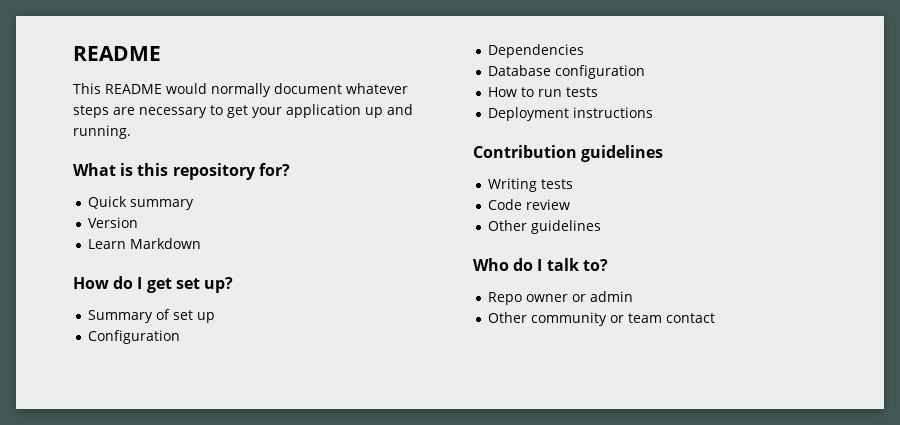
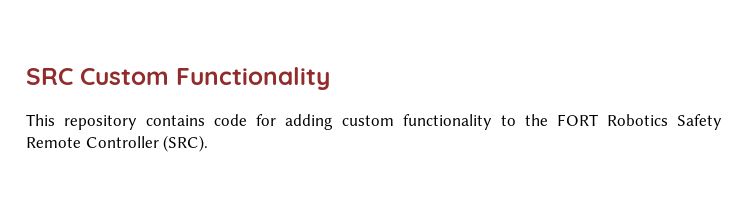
[73,46,161,61] [73,83,408,97] [73,104,413,118] [73,125,131,139] [73,163,290,180] [87,196,194,210] [87,217,138,228] [87,238,201,249] [73,276,233,293] [87,309,215,323] [87,330,180,344] [487,44,584,58] [487,65,645,79] [487,87,598,97] [487,107,653,121] [473,145,664,162] [487,178,573,192] [487,199,570,210] [487,220,601,234] [473,258,608,271] [487,291,633,305] [487,312,715,326] README // This README would normally document whatever steps are necessary to get your application up and running. // What is this repository for? // Quick summary // Version // Learn Markdown // How do I get set up? // Summary of set up // Configuration // Dependencies // Database configuration // How to run tests // Deployment instructions // Contribution guidelines // Writing tests // Code review // Other guidelines // Who do I talk to? // Repo owner or admin // Other community or team contact -> [26,67,330,90] [26,114,722,130] [26,135,209,152] SRC Custom Functionality // This repository contains code for adding custom functionality to the FORT Robotics Safety Remote Controller (SRC).

